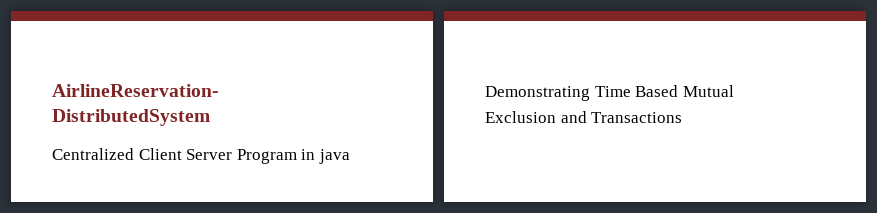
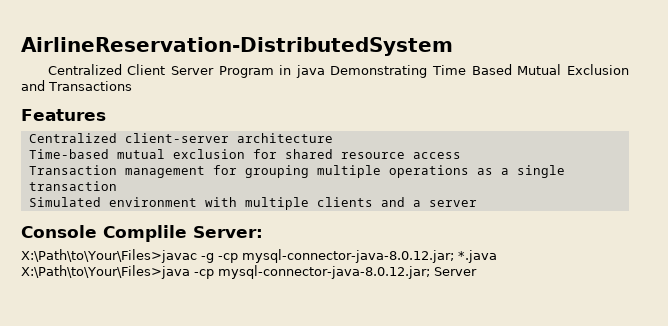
(683, 117) none -> [21,109,106,121] [28,133,333,143] [28,149,461,159] [28,165,565,178] [28,181,117,191] [28,197,477,210] [21,225,263,242] [21,249,497,263] [21,265,477,279] // Features // Centralized client-server architecture // Time-based mutual exclusion for shared resource access // Transaction management for grouping multiple operations as a single transaction // Simulated environment with multiple clients and a server // Console Complile Server: // X:\Path\to\Your\Files>javac -g -cp mysql-connector-java-8.0.12.jar; *.java X:\Path\to\Your\Files>java -cp mysql-connector-java-8.0.12.jar; Server

